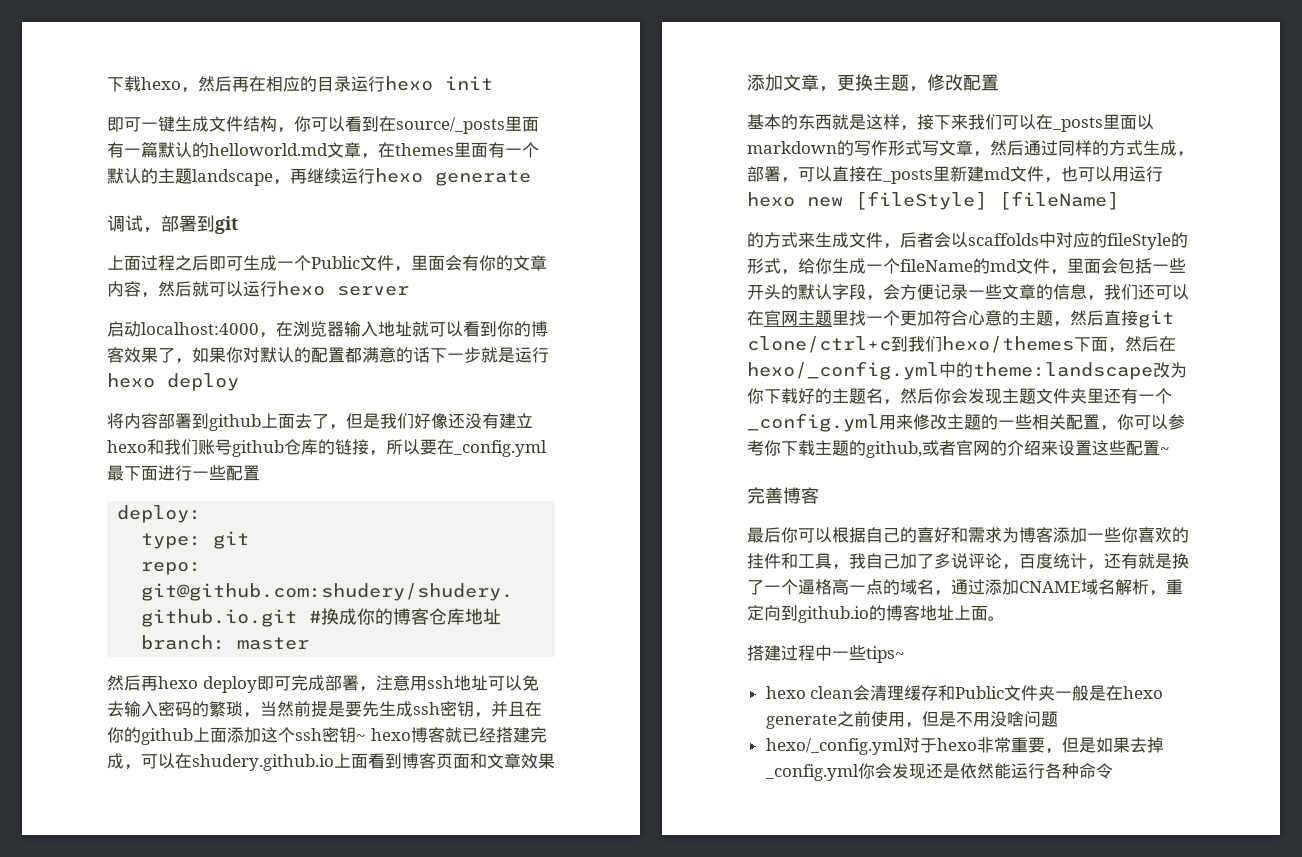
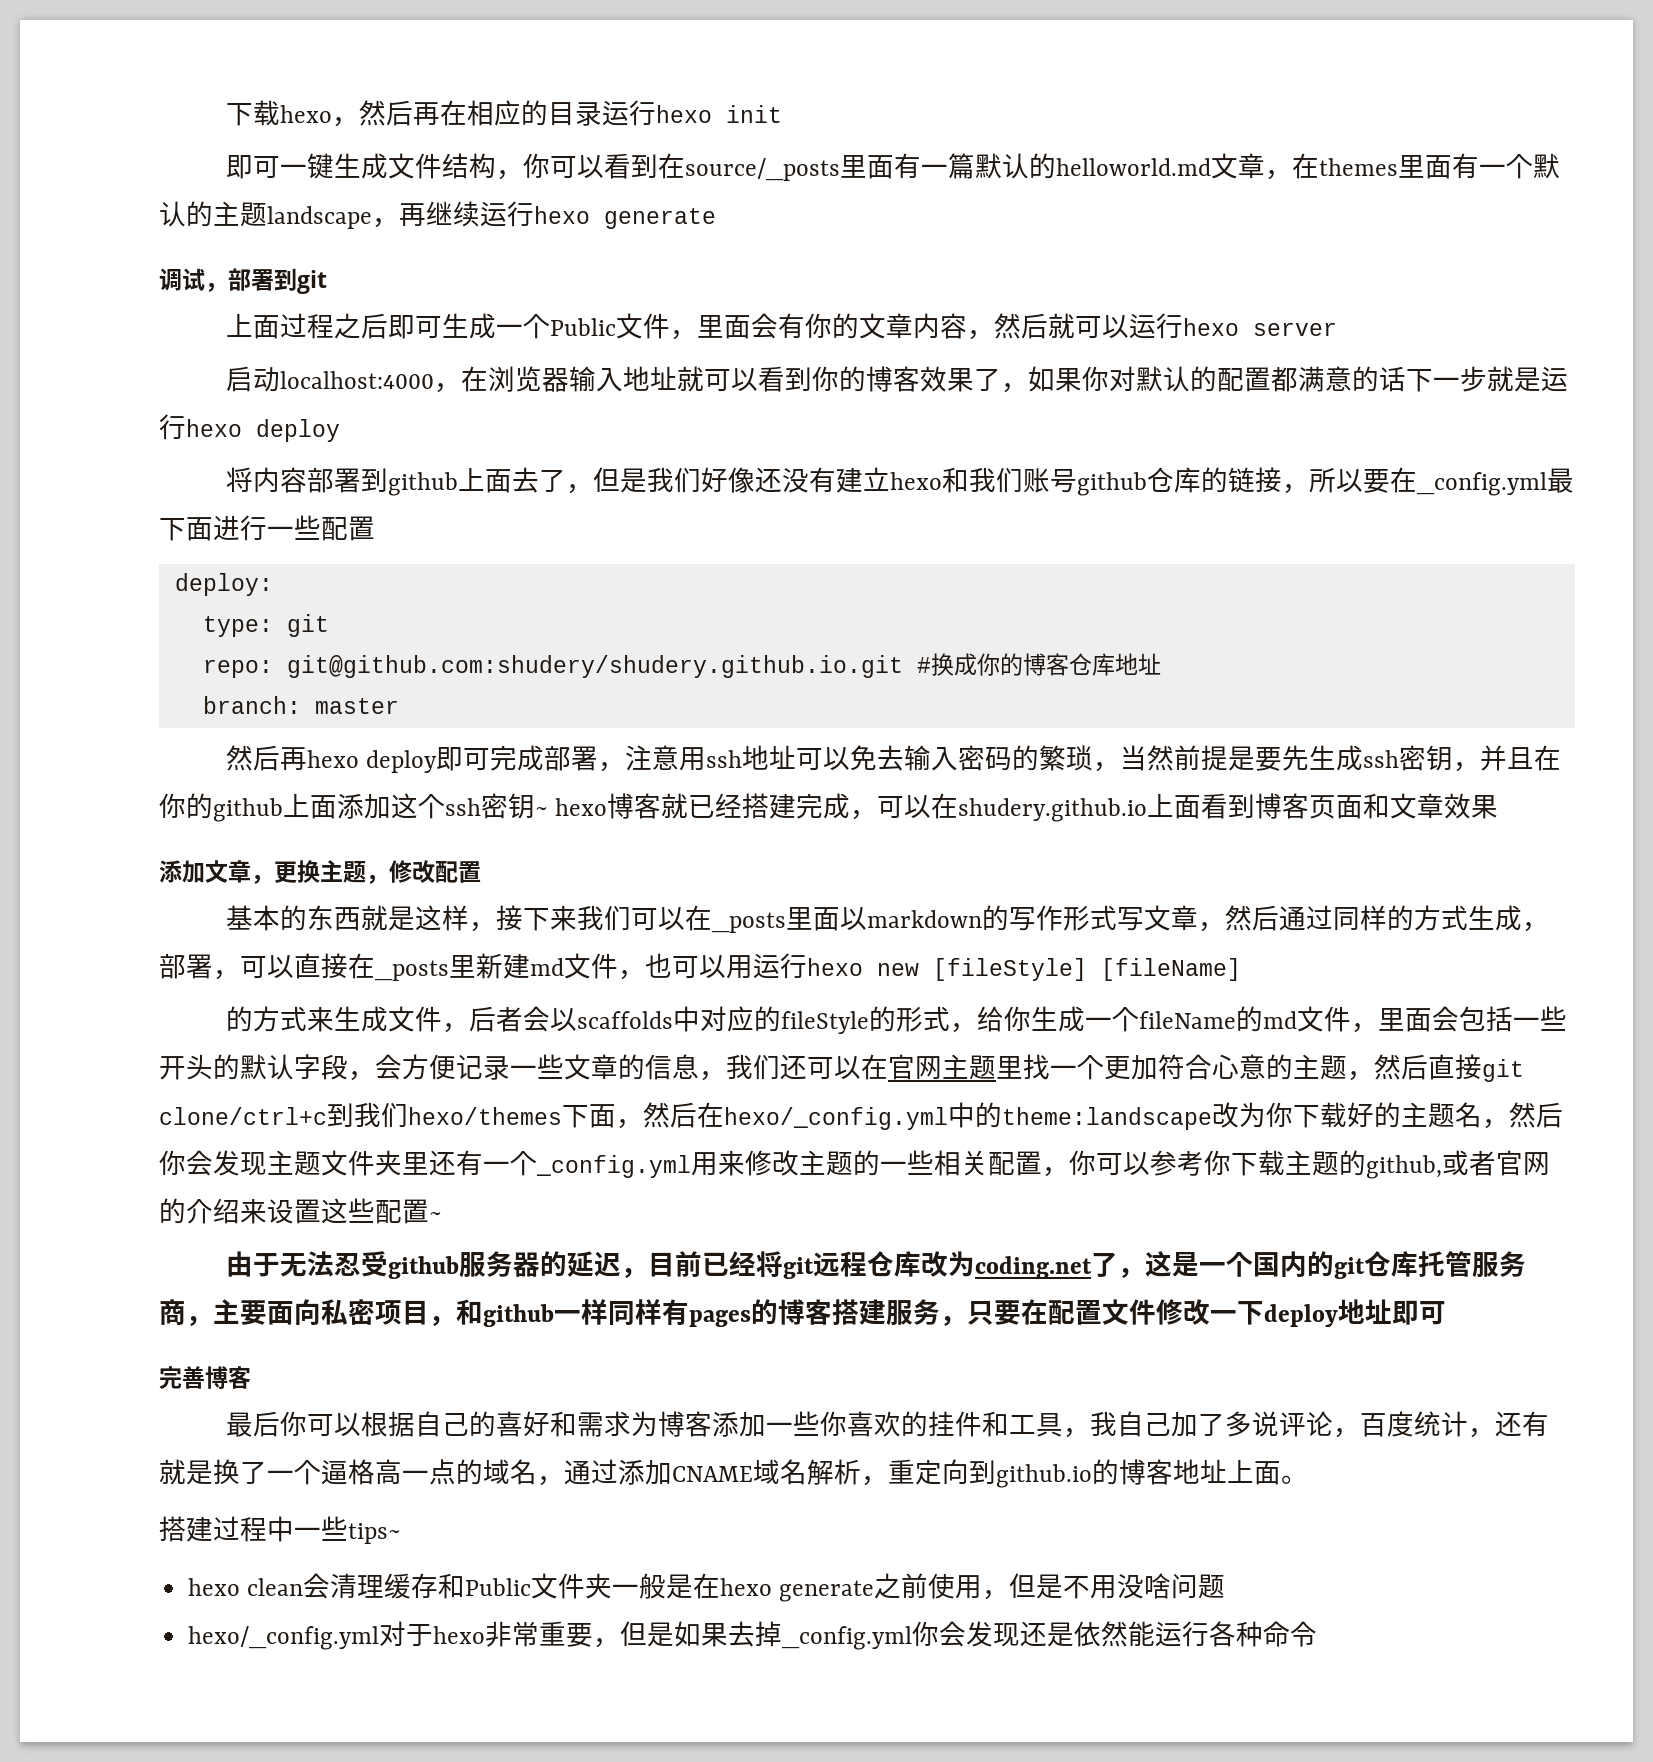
(1170, 450) none -> [225,1251,1526,1279] [159,1299,1446,1327] // 由于无法忍受github服务器的延迟，目前已经将git远程仓库改为coding.net了，这是一个国内的git仓库托管服务商，主要面向私密项目，和github一样同样有pages的博客搭建服务，只要在配置文件修改一下deploy地址即可

